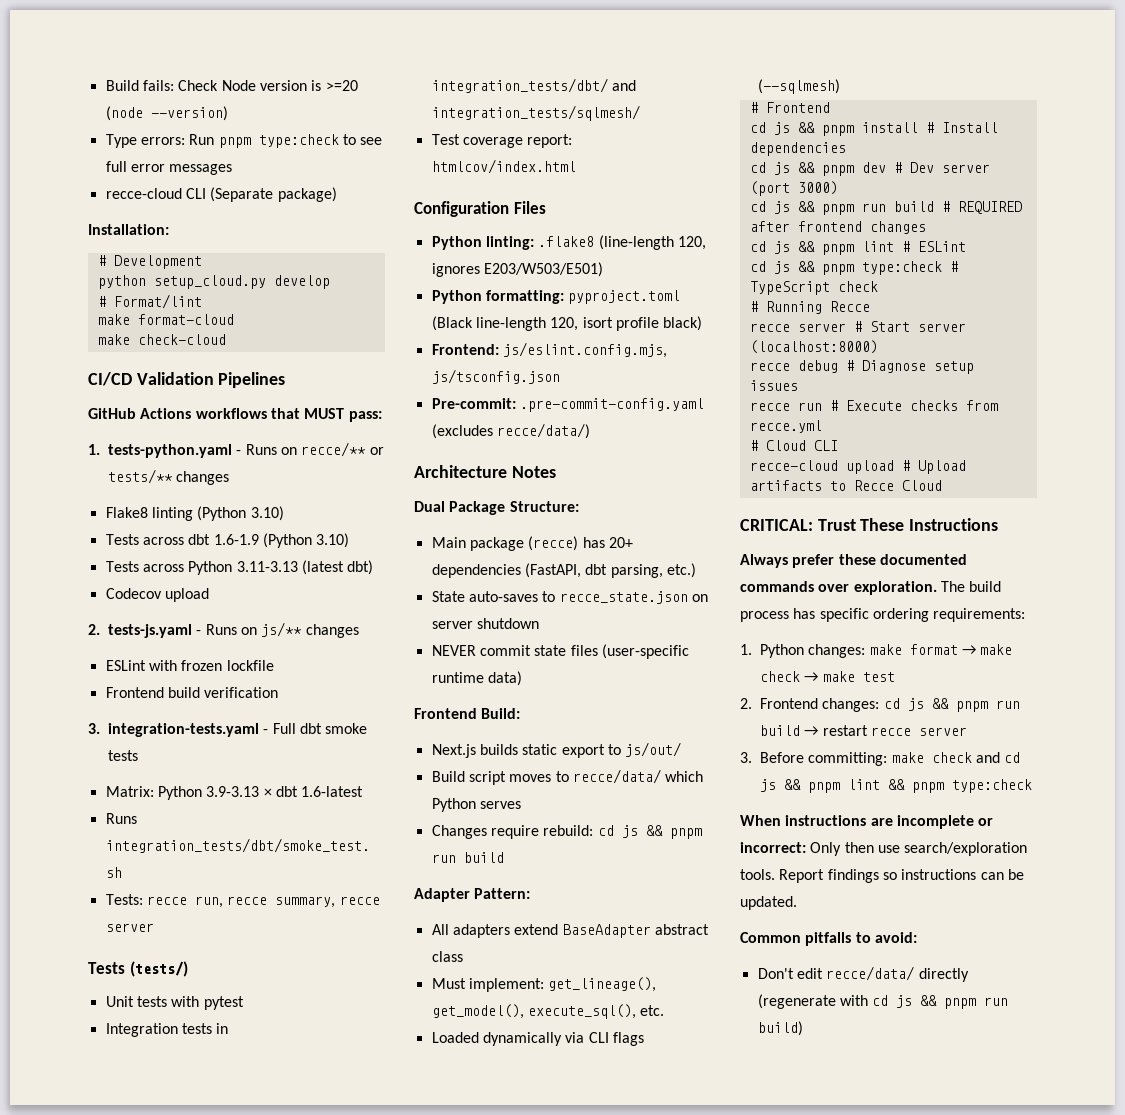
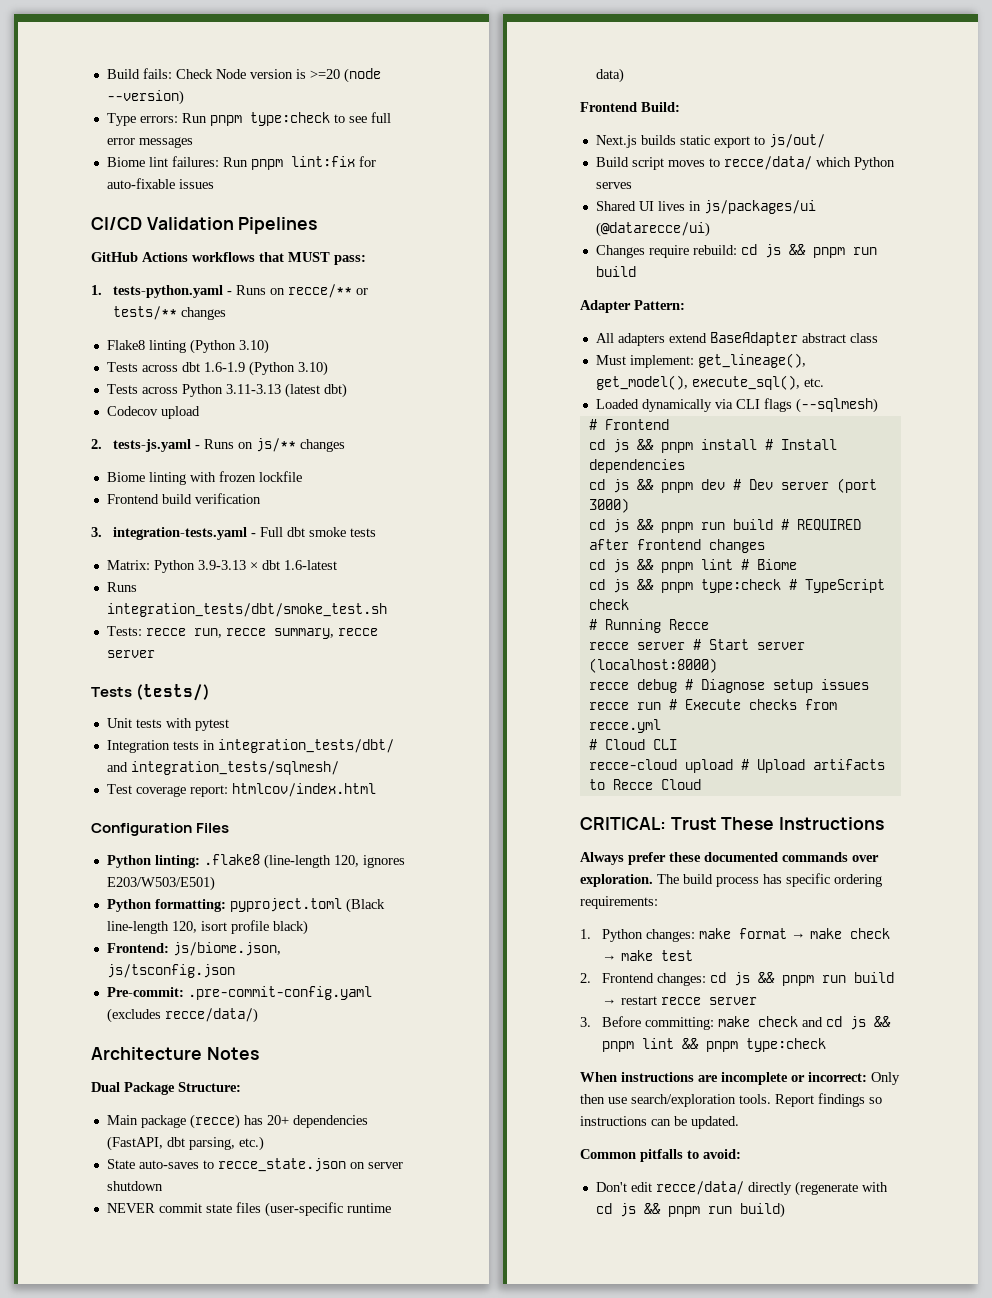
[105,187,337,202] [88,224,169,235] [97,255,202,269] [97,275,330,289] [97,294,202,309] [97,314,234,325] [97,334,226,345] recce-cloud CLI (Separate package) // Installation: // # Development // python setup_cloud.py develop // # Format/lint // make format-cloud // make check-cloud -> [106,156,376,170] [106,178,214,189] Biome lint failures: Run pnpm lint:fix for auto-fixable issues
[105,660,146,671] ESLint -> [106,472,186,485] Biome linting
[502,342,667,358] js/eslint.config.mjs, -> [172,942,281,956] js/biome.json,
(521, 805) none -> [595,200,816,214] [595,222,710,237] // Shared UI lives in js/packages/ui (@datarecce/ui)
[917,241,966,252] ESLint -> [756,559,797,570] Biome

